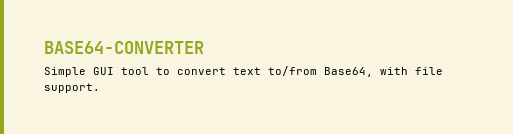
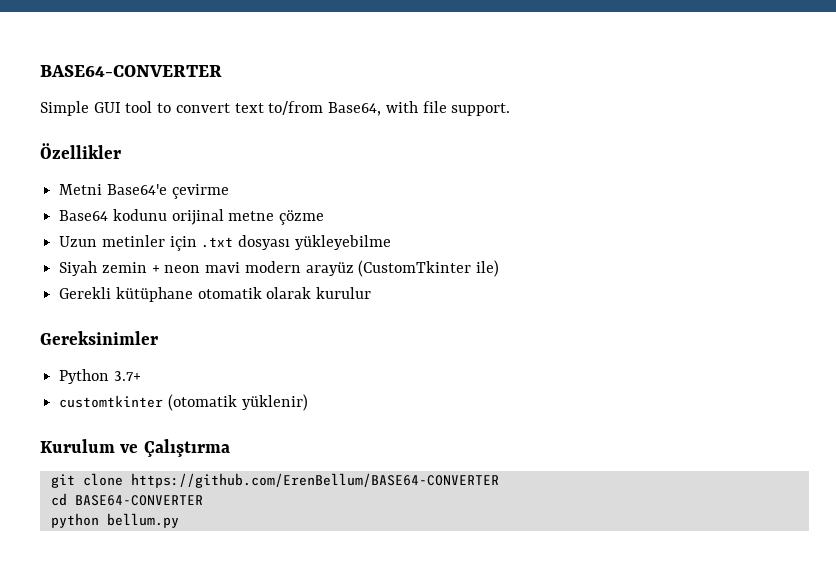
(100, 88) none -> [40,143,121,159] [59,184,229,199] [59,209,325,225] [59,235,391,251] [59,260,500,277] [59,287,372,302] [40,331,158,345] [59,369,141,384] [59,394,308,411] [40,439,230,457] [50,473,499,488] [50,493,203,506] [50,513,179,528] // Özellikler // Metni Base64'e çevirme // Base64 kodunu orijinal metne çözme // Uzun metinler için .txt dosyası yükleyebilme // Siyah zemin + neon mavi modern arayüz (CustomTkinter ile) // Gerekli kütüphane otomatik olarak kurulur // Gereksinimler // Python 3.7+ // customtkinter (otomatik yüklenir) // Kurulum ve Çalıştırma // git clone https://github.com/ErenBellum/BASE64-CONVERTER // cd BASE64-CONVERTER // python bellum.py

